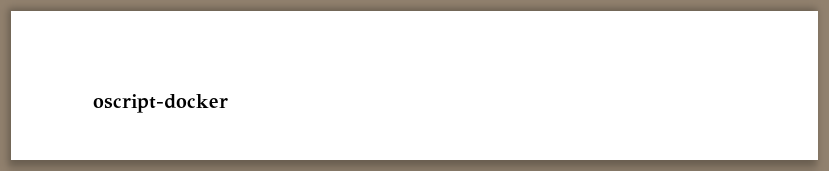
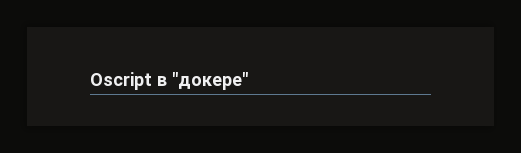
[93,94,228,113] oscript-docker -> [90,72,248,90] Oscript в "докере"

